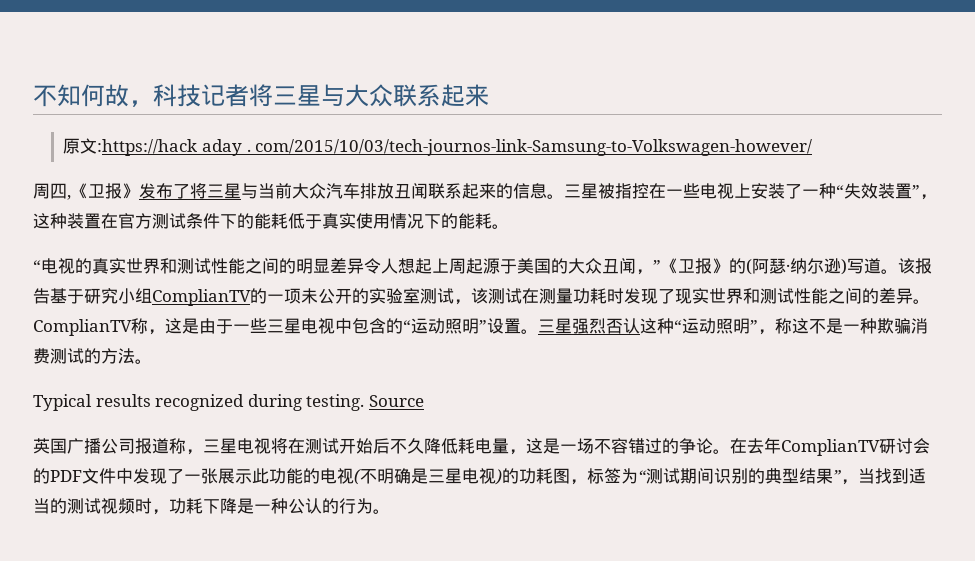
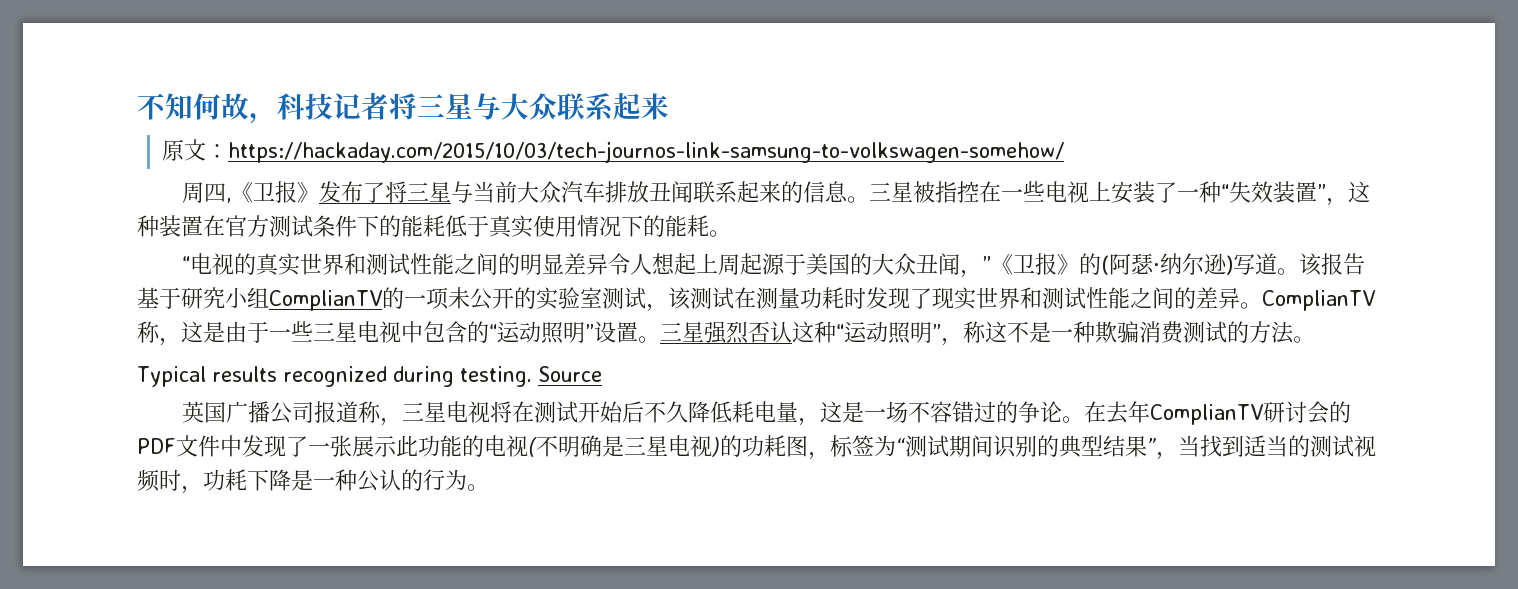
[97,139,813,156] :https://hack aday . com/2015/10/03/tech-journos-link-Samsung-to-Volkswagen-however/ -> [205,141,1064,163] ：https://hackaday.com/2015/10/03/tech-journos-link-samsung-to-volkswagen-somehow/

